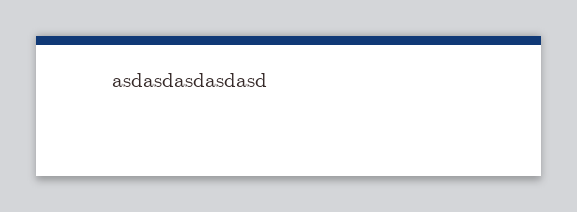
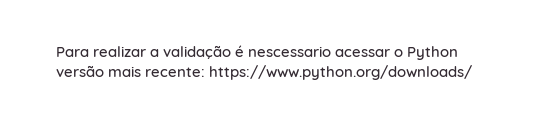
[112,73,267,87] asdasdasdasdasd -> [56,45,459,60] [56,65,473,80] Para realizar a validação é nescessario acessar o Python versão mais recente: https://www.python.org/downloads/

